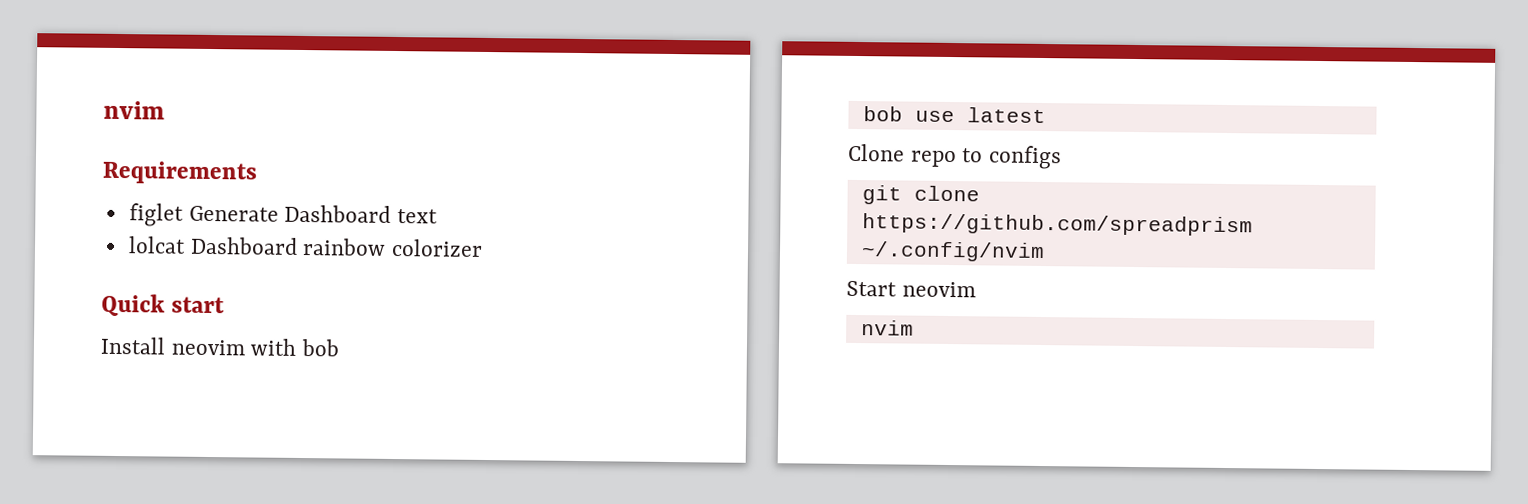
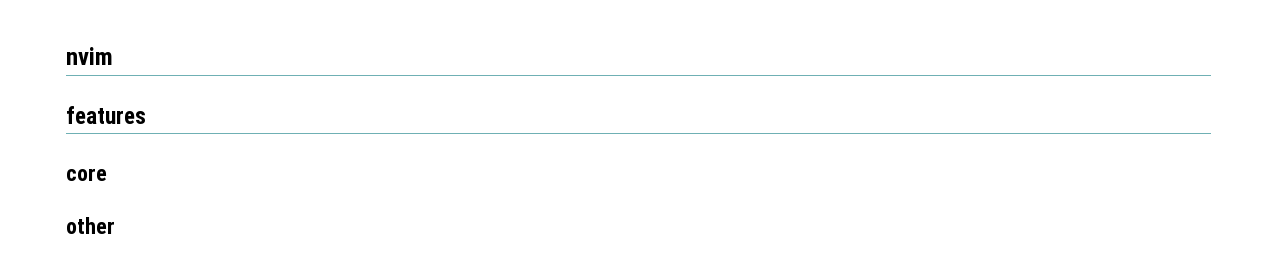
[102,160,257,185] [128,203,438,227] [127,236,483,257] [101,293,226,317] [100,336,340,357] [862,106,1046,124] [847,143,1062,170] [861,185,980,205] [861,213,1253,237] [860,241,1045,263] [846,280,976,298] [860,320,914,336] Requirements // figlet Generate Dashboard text // lolcat Dashboard rainbow colorizer // Quick start // Install neovim with bob // bob use latest // Clone repo to configs // git clone https://github.com/spreadprism ~/.config/nvim // Start neovim // nvim -> [66,106,146,124] [66,168,107,181] [66,217,115,234] features // core // other

